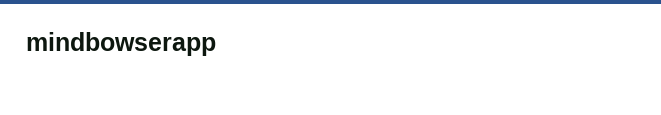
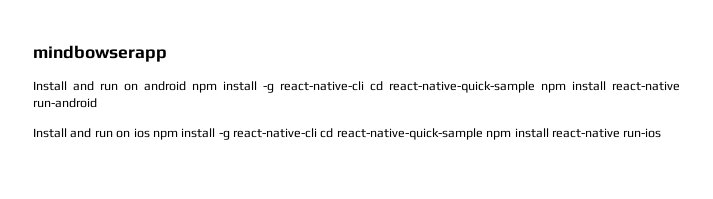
(216, 44) none -> [33,81,680,93] [33,98,97,108] [33,128,662,140] // Install and run on android npm install -g react-native-cli cd react-native-quick-sample npm install react-native run-android // Install and run on ios npm install -g react-native-cli cd react-native-quick-sample npm install react-native run-ios

